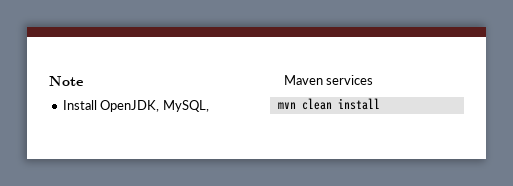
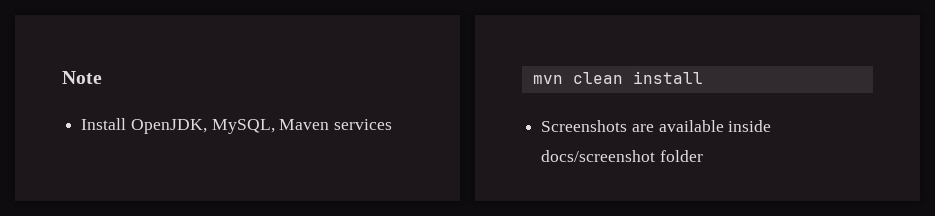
(380, 104) none -> [541,120,772,132] [541,150,703,162] // Screenshots are available inside docs/screenshot folder

